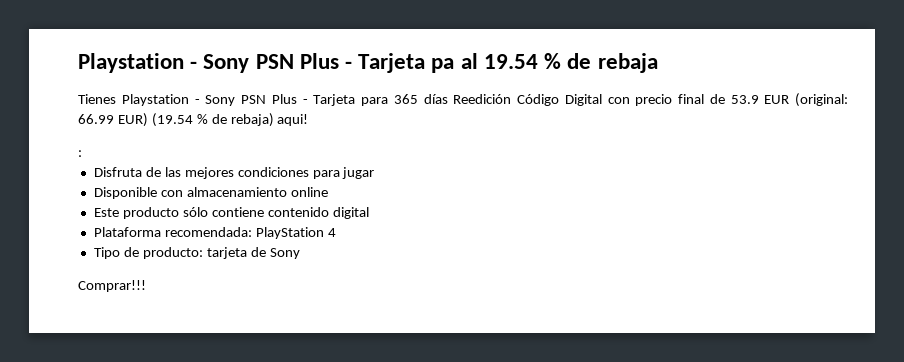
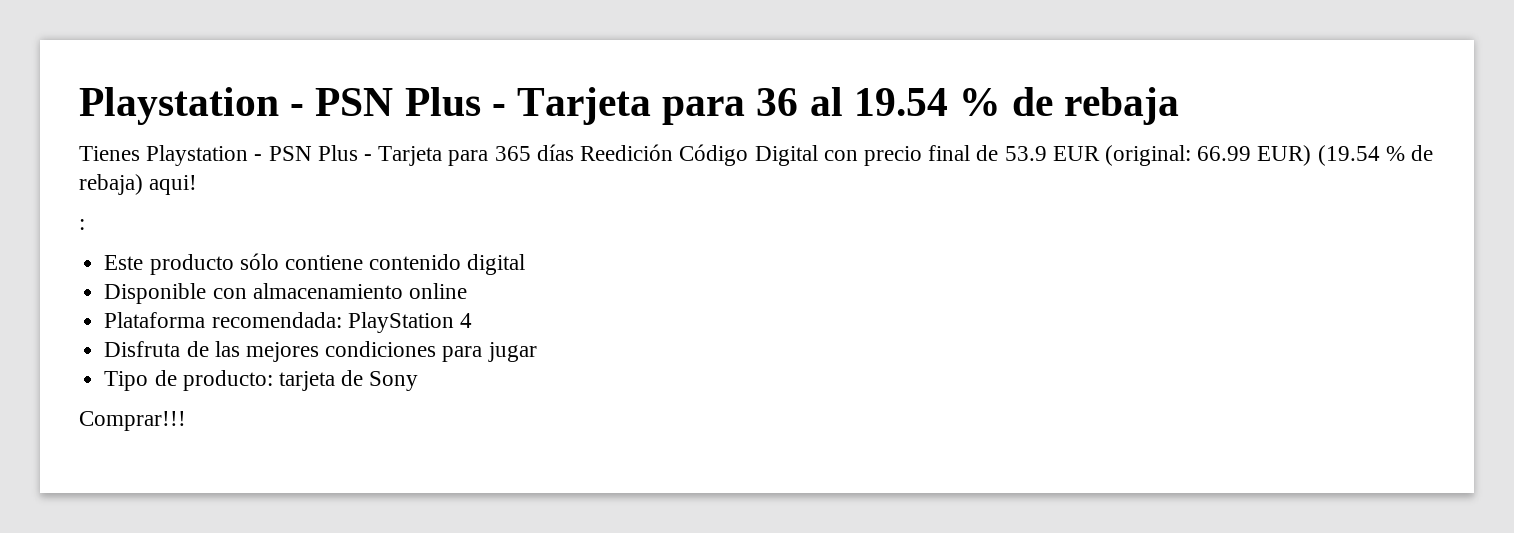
[78,53,455,73] Playstation - Sony PSN Plus - Tarjeta pa -> [79,87,799,125] Playstation - PSN Plus - Tarjeta para 36
[205,95,236,106] Sony -> (263, 157) none
(82, 153) none -> [104,253,526,275] [104,283,467,304] [104,312,472,333] // Este producto sólo contiene contenido digital // Disponible con almacenamiento online // Plataforma recomendada: PlayStation 4
[93,187,328,199] [93,207,369,219] [93,227,336,239] // Disponible con almacenamiento online // Este producto sólo contiene contenido digital // Plataforma recomendada: PlayStation 4 -> (537, 352) none

